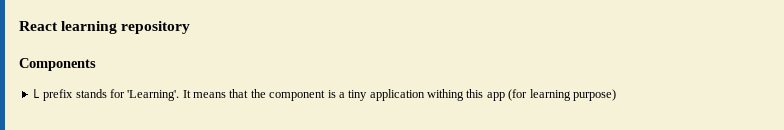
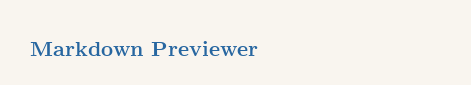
[19,21,191,34] [19,58,96,71] [32,89,616,101] React learning repository // Components // L prefix stands for 'Learning'. It means that the component is a tiny application withing this app (for learning purpose) -> [30,41,258,56] Markdown Previewer

